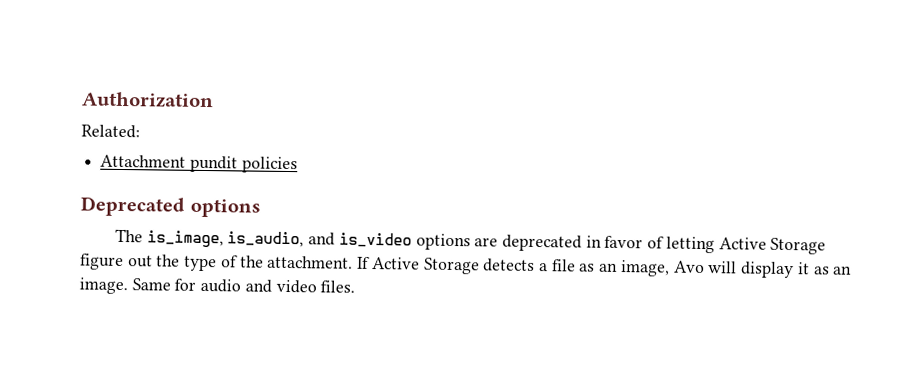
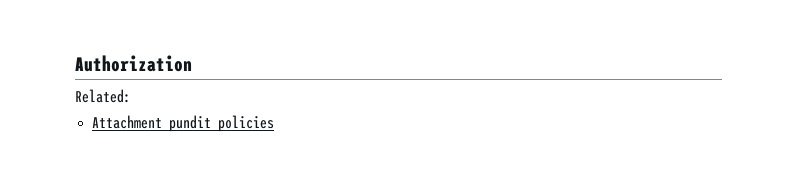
[80,196,261,218] [114,228,827,255] [80,253,853,279] [79,277,356,295] // Deprecated options // The is_image, is_audio, and is_video options are deprecated in favor of letting Active Storage figure out the type of the attachment. If Active Storage detects a file as an image, Avo will display it as an image. Same for audio and video files. -> (275, 123) none

